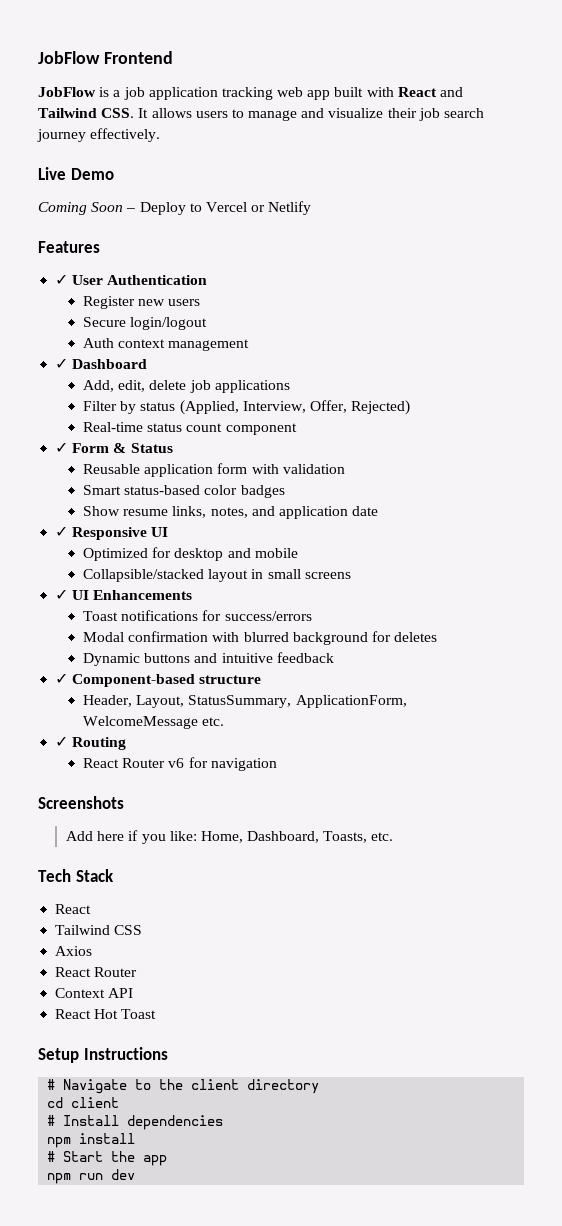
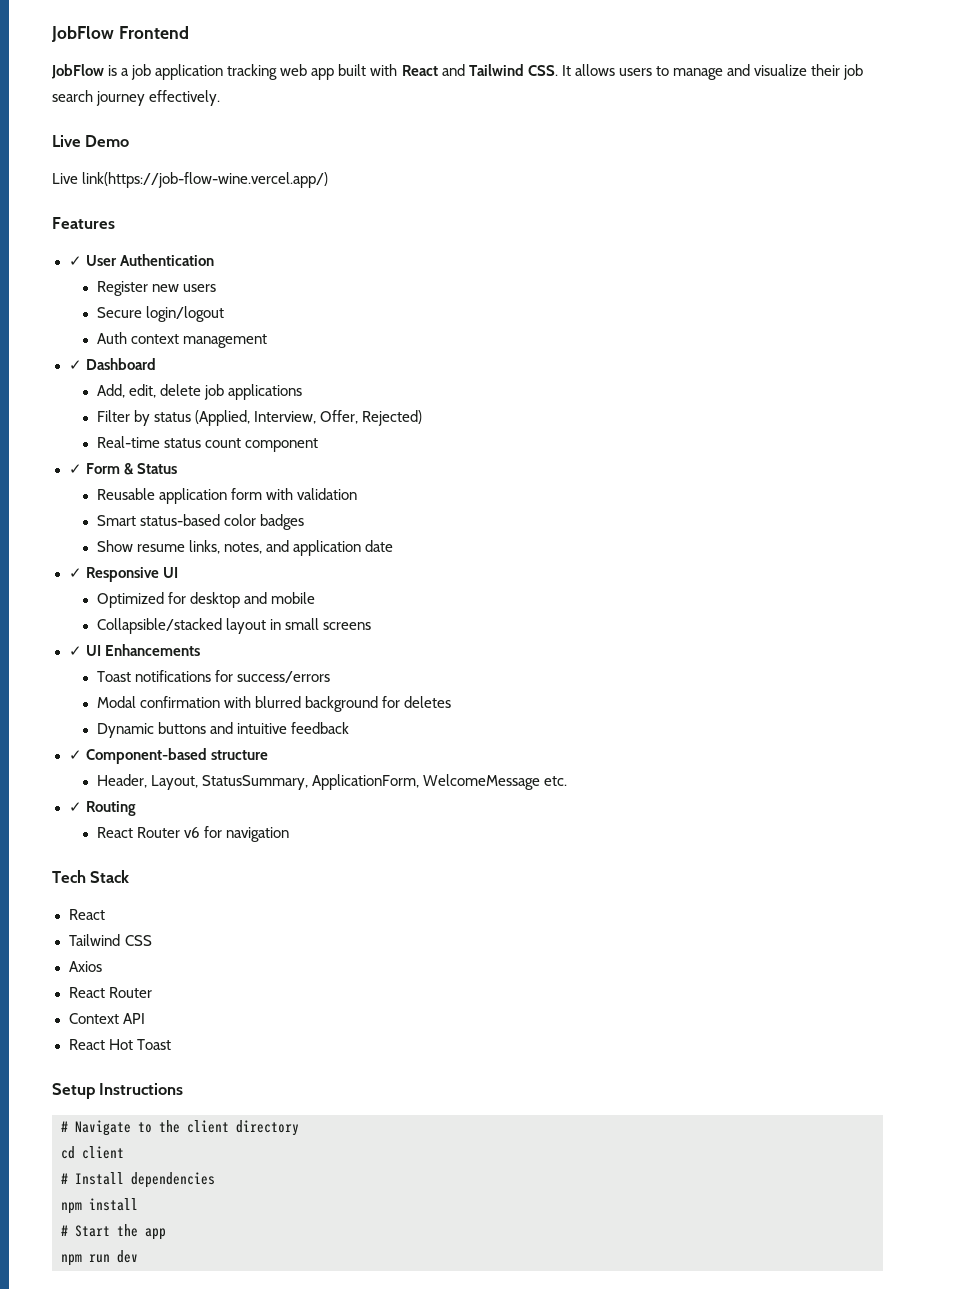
[38,201,312,215] Coming Soon – Deploy to Vercel or Netlify -> [52,172,329,188] Live link(https://job-flow-wine.vercel.app/)
[38,796,124,809] [65,830,394,844] // Screenshots // Add here if you like: Home, Dashboard, Toasts, etc. -> (289, 834) none

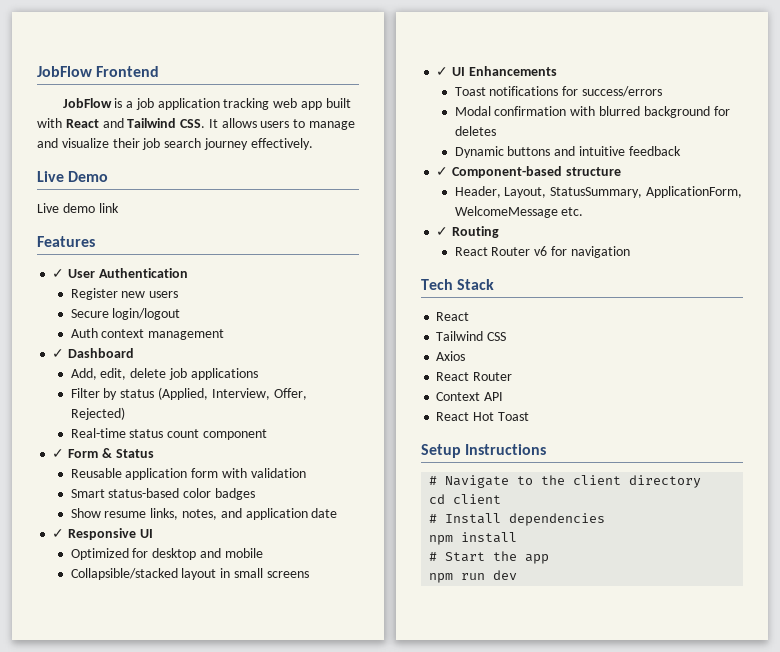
[82,172,329,188] link(https://job-flow-wine.vercel.app/) -> [62,203,119,213] demo link

